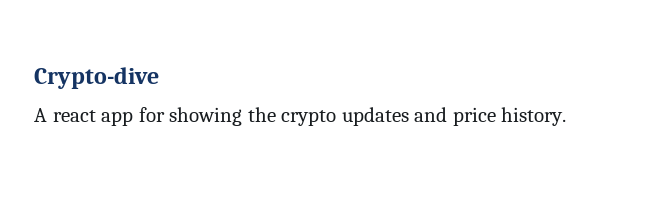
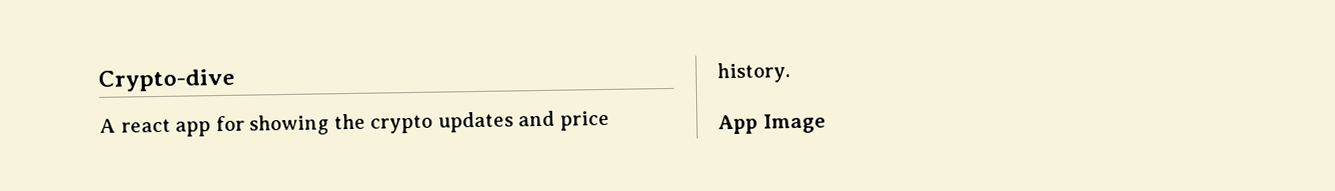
(567, 116) none -> [718,113,826,135] // App Image

